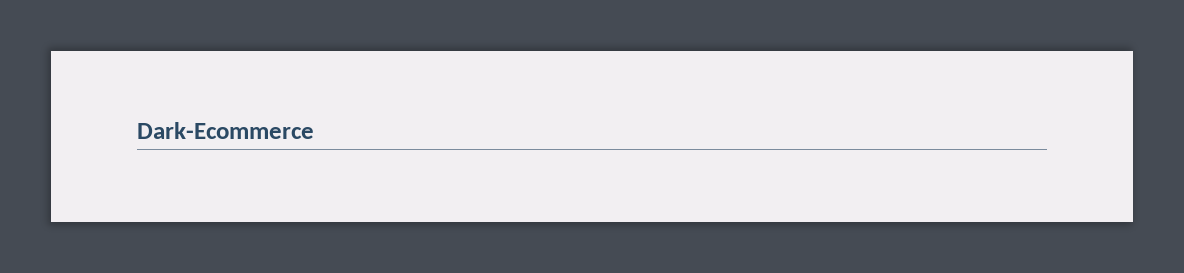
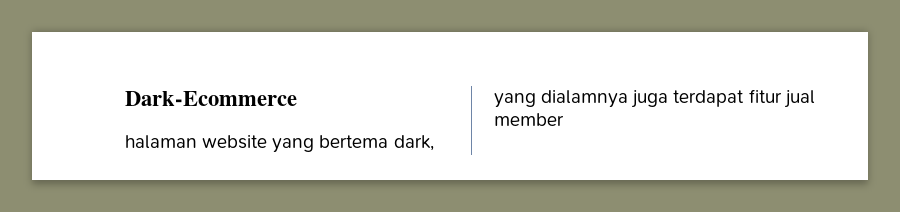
(314, 130) none -> [125,135,434,153] [494,89,815,108] [494,113,564,126] // halaman website yang bertema dark, yang dialamnya juga terdapat fitur jual member

